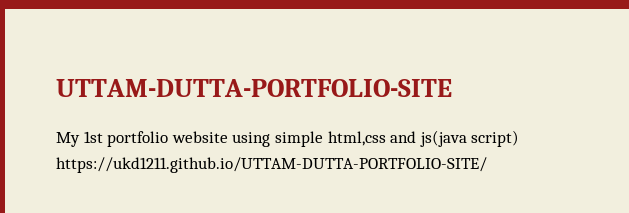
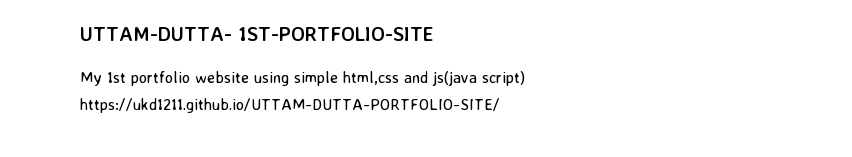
[56,79,452,97] UTTAM-DUTTA-PORTFOLIO-SITE -> [80,27,434,41] UTTAM-DUTTA- 1ST-PORTFOLIO-SITE

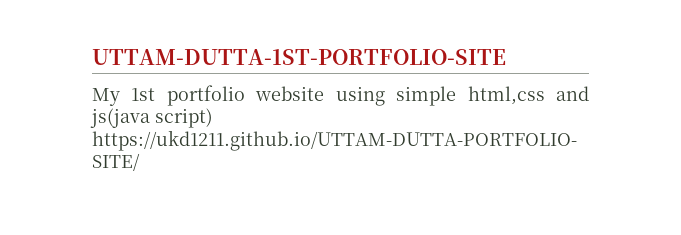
[80,27,434,41] UTTAM-DUTTA- 1ST-PORTFOLIO-SITE -> [92,49,506,65] UTTAM-DUTTA-1ST-PORTFOLIO-SITE

